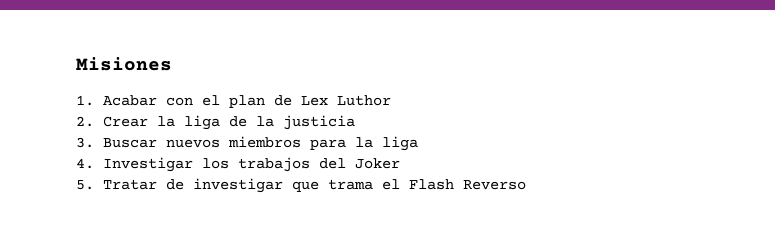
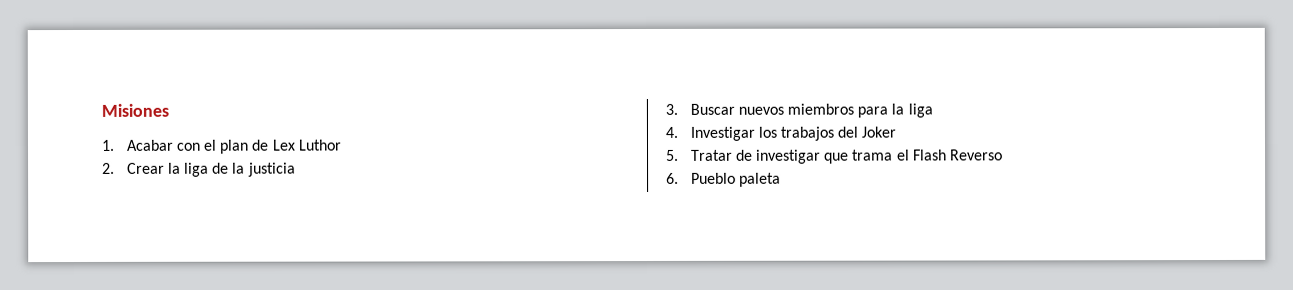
(527, 185) none -> [666,172,781,187] // 6. Pueblo paleta

